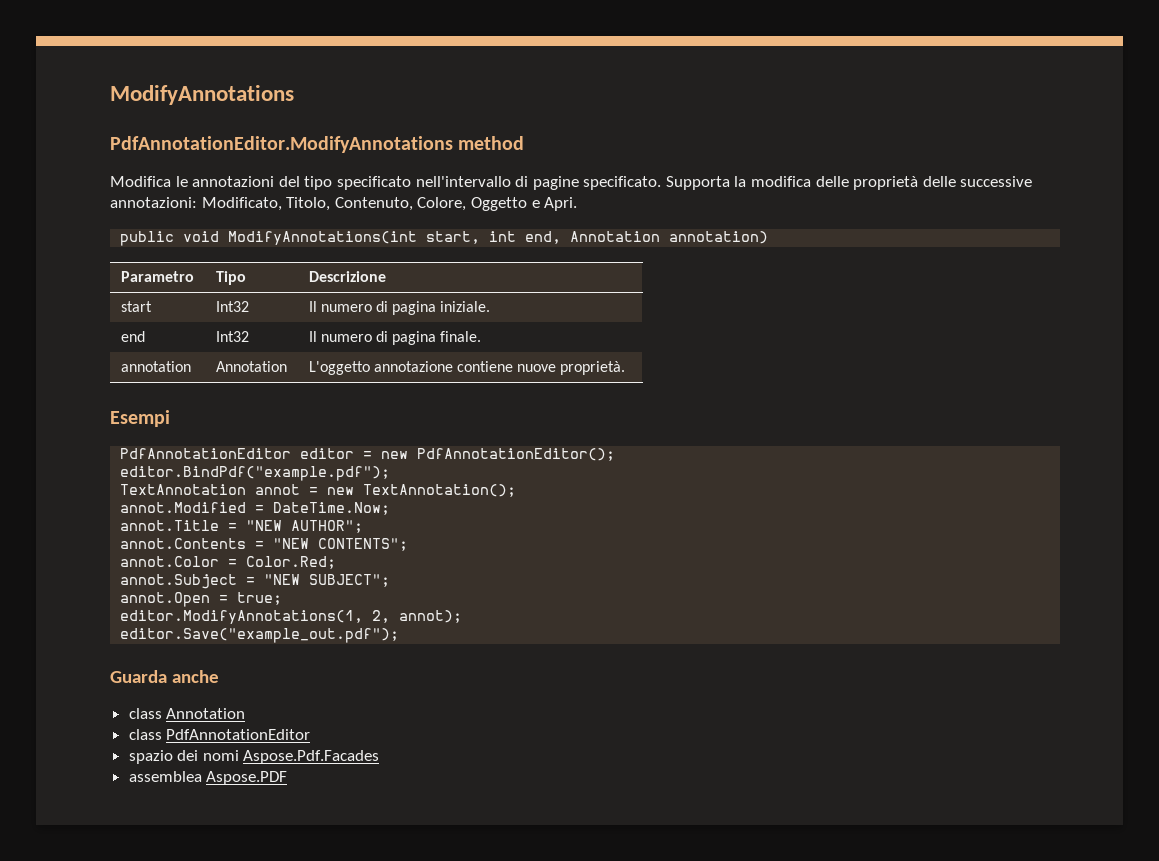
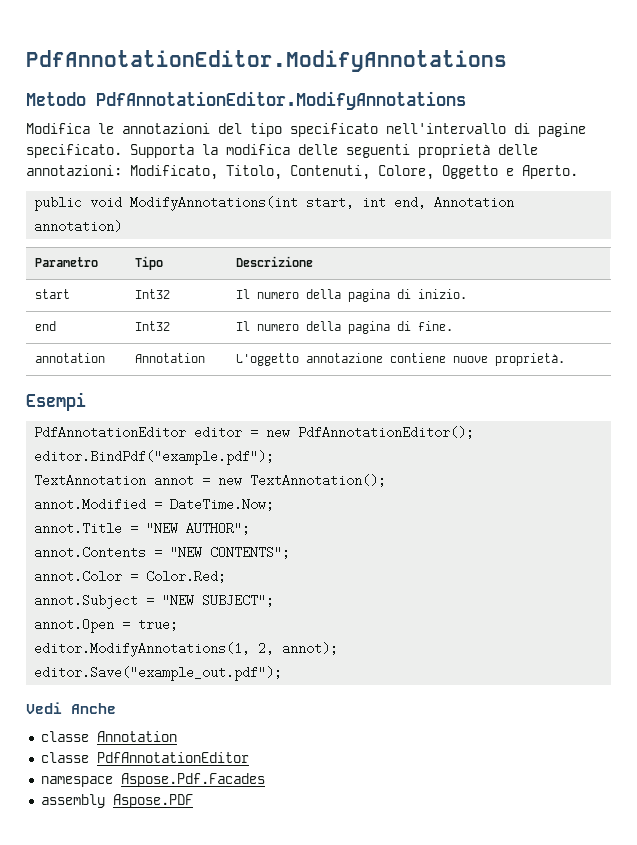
[110,85,294,105] [110,136,525,153] ModifyAnnotations // PdfAnnotationEditor.ModifyAnnotations method -> [26,50,507,72] [26,91,466,110] PdfAnnotationEditor.ModifyAnnotations // Metodo PdfAnnotationEditor.ModifyAnnotations
(849, 181) none -> [346,144,410,158] seguenti
[960,176,1033,187] successive -> (538, 149) none
[334,197,413,211] Contenuto, -> [290,165,370,180] Contenuti,
[544,197,578,211] Apri. -> [522,165,578,179] Aperto.
[376,301,491,315] di pagina iniziale. -> [305,289,467,302] della pagina di inizio.
[376,331,482,345] di pagina finale. -> [305,321,453,334] della pagina di fine.
[110,670,219,683] [128,708,162,719] Guarda anche // class -> [26,702,116,714] [40,731,89,742] Vedi Anche // classe
[128,729,162,740] class -> [40,752,89,763] classe
[128,750,239,764] spazio dei nomi -> [40,776,113,787] namespace
[128,771,202,782] assemblea -> [40,794,105,808] assembly

